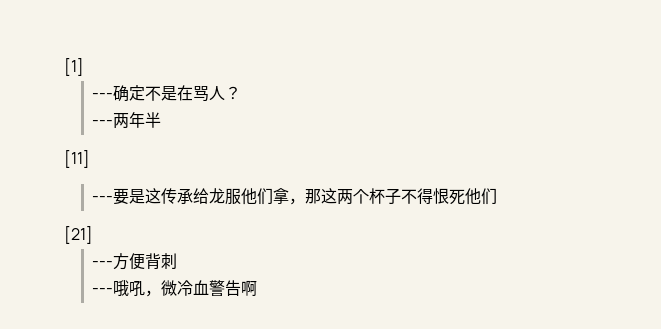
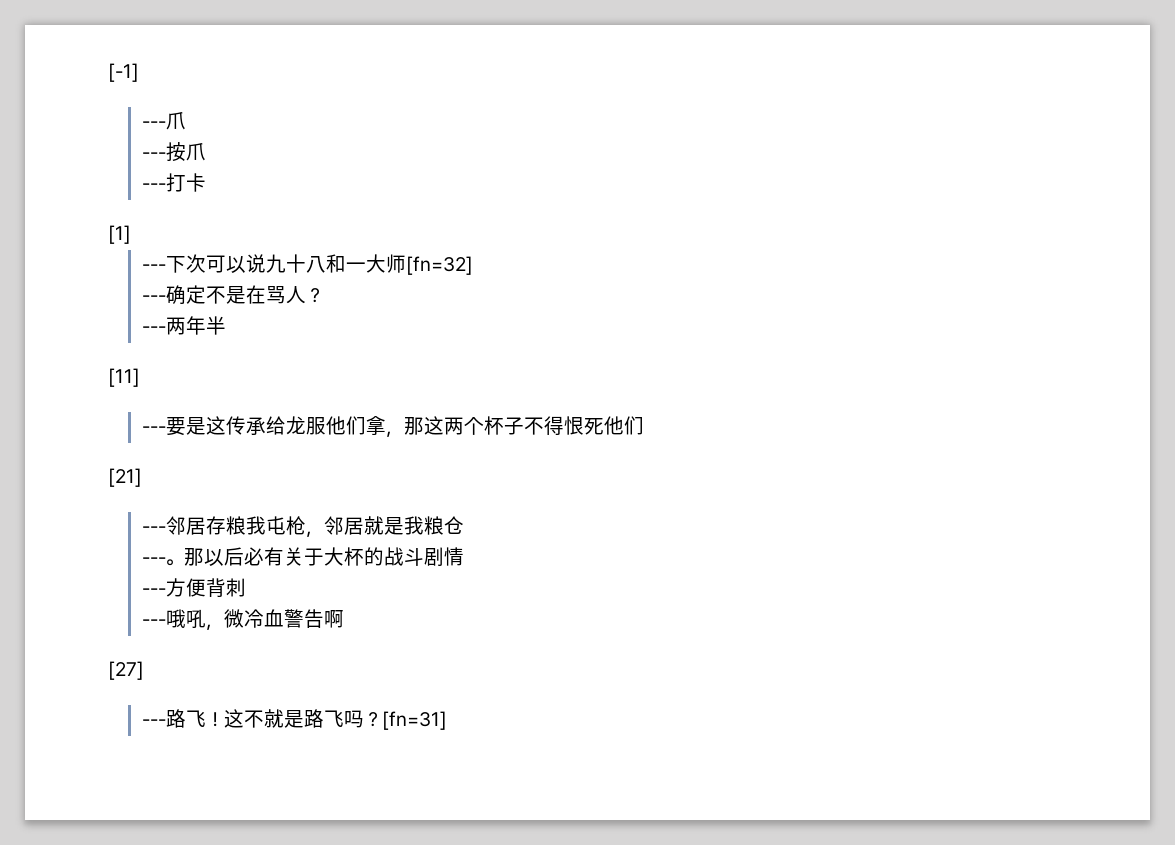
[64,58,84,76] [1] -> [108,63,139,82] [141,112,186,130] [141,142,206,162] [141,173,206,192] [108,225,131,244] [141,254,473,275] [-1] // ---爪 // ---按爪 // ---打卡 // [1] // ---下次可以说九十八和一大师[fn=32]
(93, 235) none -> [141,516,464,537] [141,547,464,566] // ---邻居存粮我屯枪，邻居就是我粮仓 // ---。那以后必有关于大杯的战斗剧情
(258, 288) none -> [108,661,144,680] [141,709,447,730] // [27] // ---路飞！这不就是路飞吗？[fn=31]

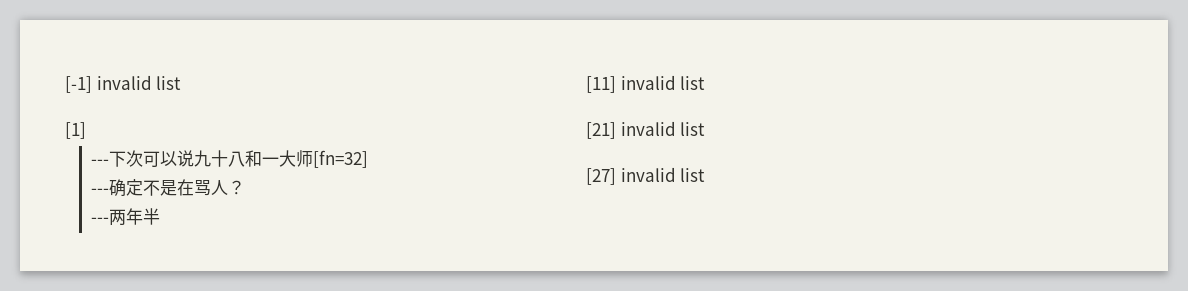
[141,112,186,130] [141,142,206,162] [141,173,206,192] // ---爪 // ---按爪 // ---打卡 -> [96,75,182,90] invalid list
[141,416,644,437] [108,468,142,487] [141,516,464,537] [141,547,464,566] [141,578,246,597] [141,609,344,630] [108,661,144,680] [141,709,447,730] // ---要是这传承给龙服他们拿，那这两个杯子不得恨死他们 // [21] // ---邻居存粮我屯枪，邻居就是我粮仓 // ---。那以后必有关于大杯的战斗剧情 // ---方便背刺 // ---哦吼，微冷血警告啊 // [27] // ---路飞！这不就是路飞吗？[fn=31] -> [620,75,706,90] [586,121,706,139] [586,167,706,185] invalid list // [21] invalid list // [27] invalid list

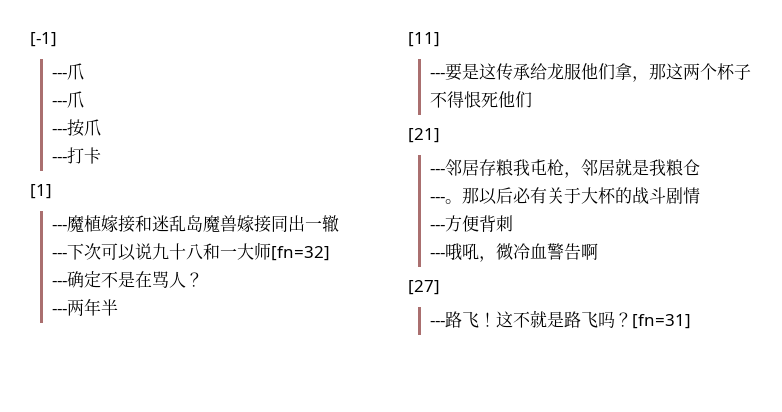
[96,75,182,90] [65,122,86,139] invalid list // [1] -> [52,63,85,80] [52,91,85,108] [52,119,102,137] [52,147,102,164] [30,184,52,199] [52,215,340,233] // ---爪 // ---爪 // ---按爪 // ---打卡 // [1] // ---魔植嫁接和迷乱岛魔兽嫁接同出一辙
[620,75,706,90] [586,121,706,139] [586,167,706,185] invalid list // [21] invalid list // [27] invalid list -> [430,63,752,82] [430,91,533,108] [408,128,440,143] [430,158,701,178] [430,187,701,205] [430,215,514,233] [430,243,599,262] [408,280,440,295] [430,310,692,329] // ---要是这传承给龙服他们拿，那这两个杯子不得恨死他们 // [21] // ---邻居存粮我屯枪，邻居就是我粮仓 // ---。那以后必有关于大杯的战斗剧情 // ---方便背刺 // ---哦吼，微冷血警告啊 // [27] // ---路飞！这不就是路飞吗？[fn=31]

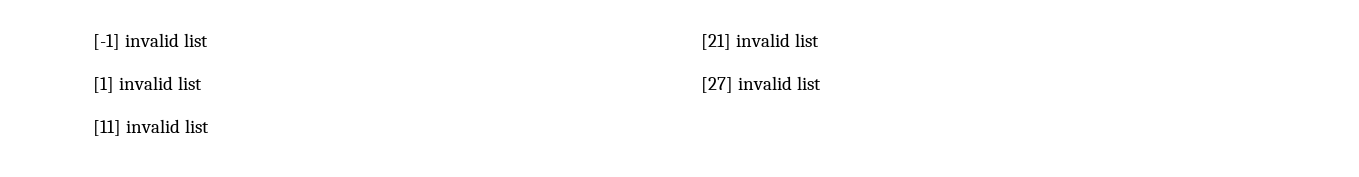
[52,63,85,80] [52,91,85,108] [52,119,102,137] [52,147,102,164] [30,184,52,199] [52,215,340,233] [52,242,331,261] [52,271,204,288] [52,298,119,316] [408,32,440,47] [430,63,752,82] [430,91,533,108] [408,128,440,143] [430,158,701,178] [430,187,701,205] [430,215,514,233] [430,243,599,262] [408,280,440,295] [430,310,692,329] // ---爪 // ---爪 // ---按爪 // ---打卡 // [1] // ---魔植嫁接和迷乱岛魔兽嫁接同出一辙 // ---下次可以说九十八和一大师[fn=32] // ---确定不是在骂人？ // ---两年半 // [11] // ---要是这传承给龙服他们拿，那这两个杯子不得恨死他们 // [21] // ---邻居存粮我屯枪，邻居就是我粮仓 // ---。那以后必有关于大杯的战斗剧情 // ---方便背刺 // ---哦吼，微冷血警告啊 // [27] // ---路飞！这不就是路飞吗？[fn=31] -> [125,33,209,47] [93,76,203,93] [93,119,210,136] [701,33,820,50] [701,76,822,93] invalid list // [1] invalid list // [11] invalid list // [21] invalid list // [27] invalid list

